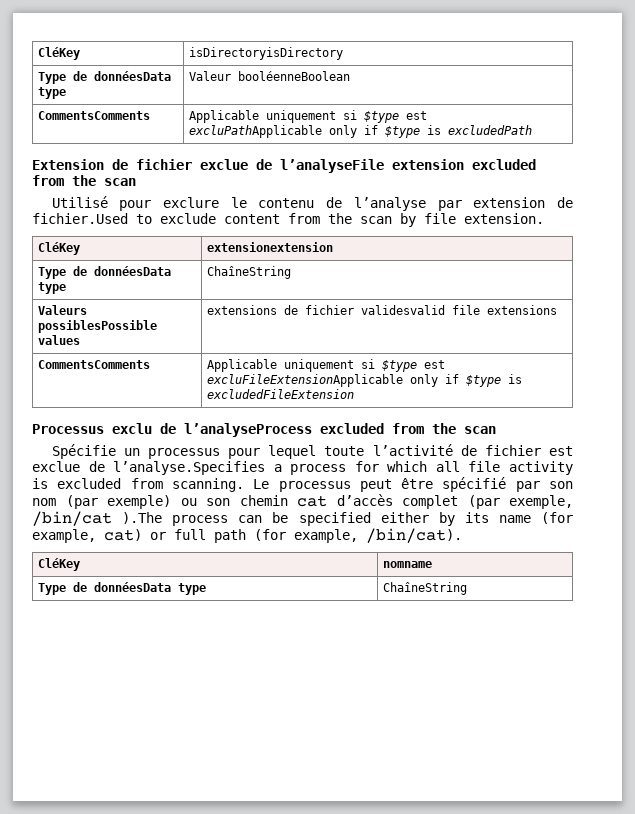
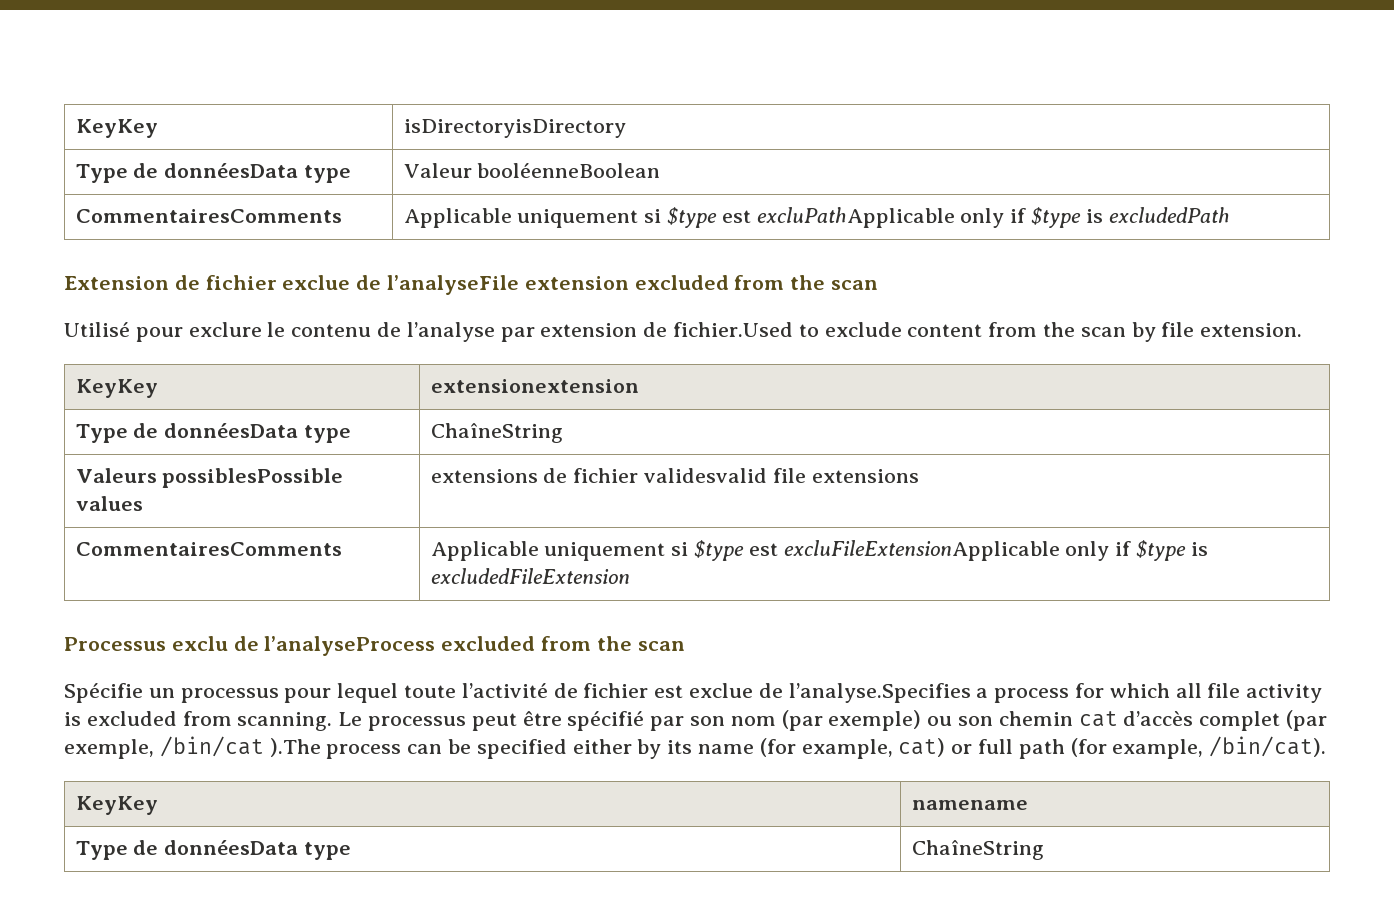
[38,47,81,60] CléKey -> [75,119,158,138] KeyKey
[38,111,151,120] CommentsComments -> [75,209,342,223] CommentairesComments
[38,242,81,255] CléKey -> [75,379,158,398] KeyKey
[38,360,151,369] CommentsComments -> [75,542,342,556] CommentairesComments
[38,558,81,571] [383,561,433,568] CléKey | nomname -> [75,796,158,815] [911,800,1028,810] KeyKey | namename

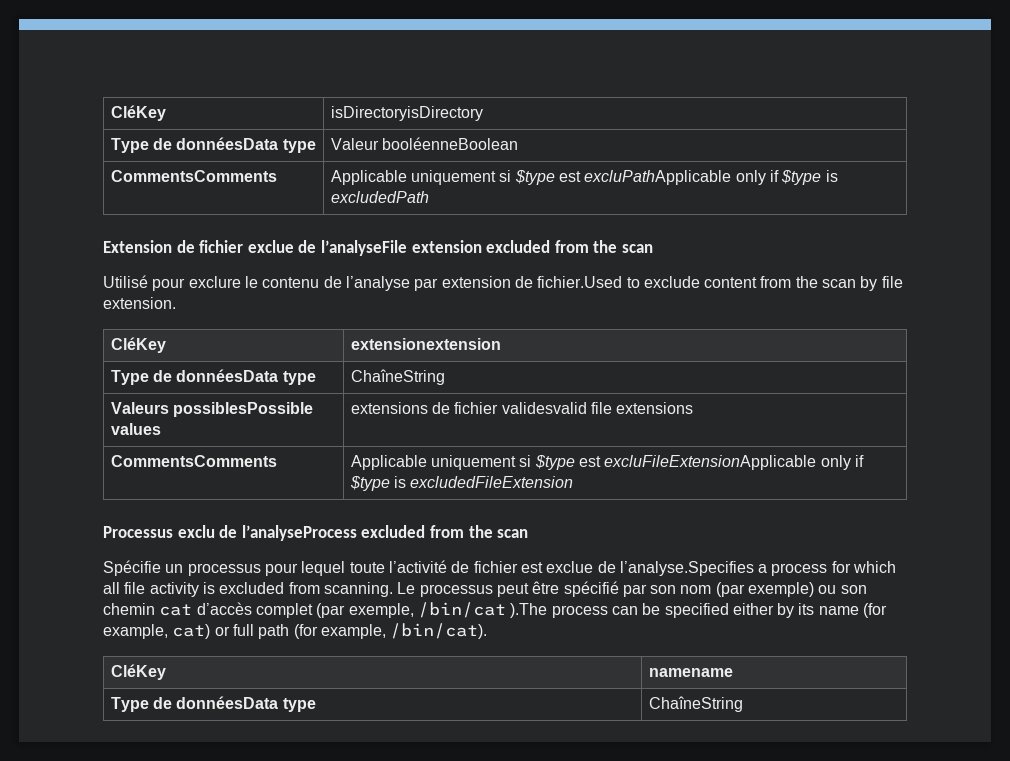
[75,119,158,138] KeyKey -> [110,105,166,121] CléKey
[75,209,342,223] CommentairesComments -> [110,170,277,182] CommentsComments
[75,379,158,398] KeyKey -> [110,337,166,353] CléKey
[75,542,342,556] CommentairesComments -> [110,455,277,467] CommentsComments
[75,796,158,815] KeyKey -> [110,664,166,680] CléKey

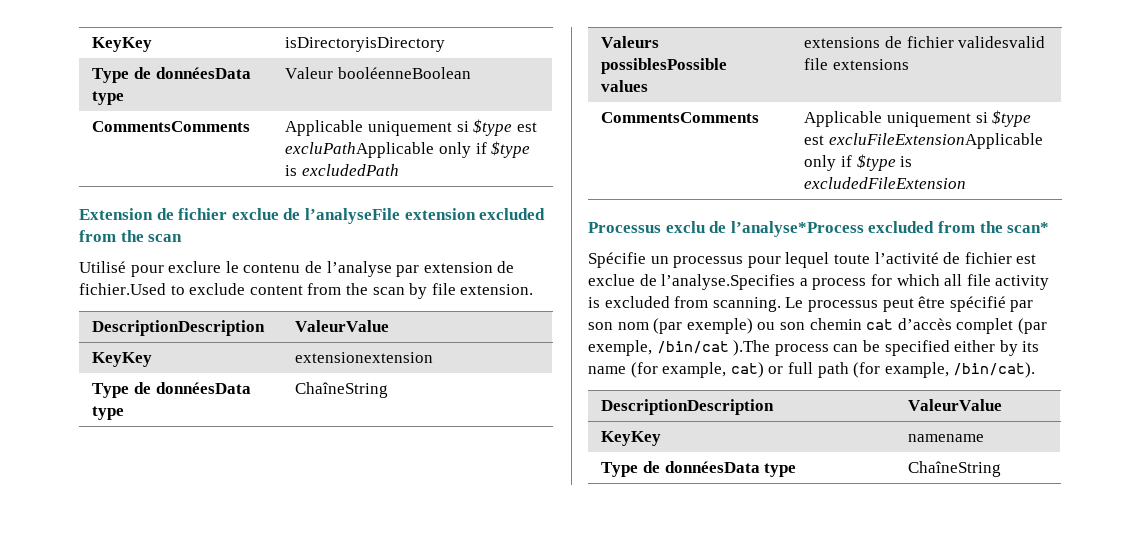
[110,105,166,121] CléKey -> [92,37,153,52] KeyKey
[110,337,166,353] CléKey -> [92,320,266,336] [295,320,390,332] [92,352,153,367] DescriptionDescription | ValeurValue // KeyKey
[241,525,529,541] l’analyseProcess excluded from the scan -> [730,221,1050,237] l’analyse*Process excluded from the scan*
[110,664,166,680] CléKey -> [601,399,775,415] [908,399,1003,411] [601,431,662,446] DescriptionDescription | ValeurValue // KeyKey

